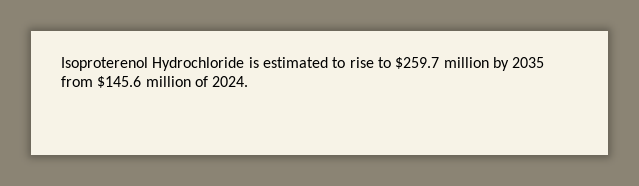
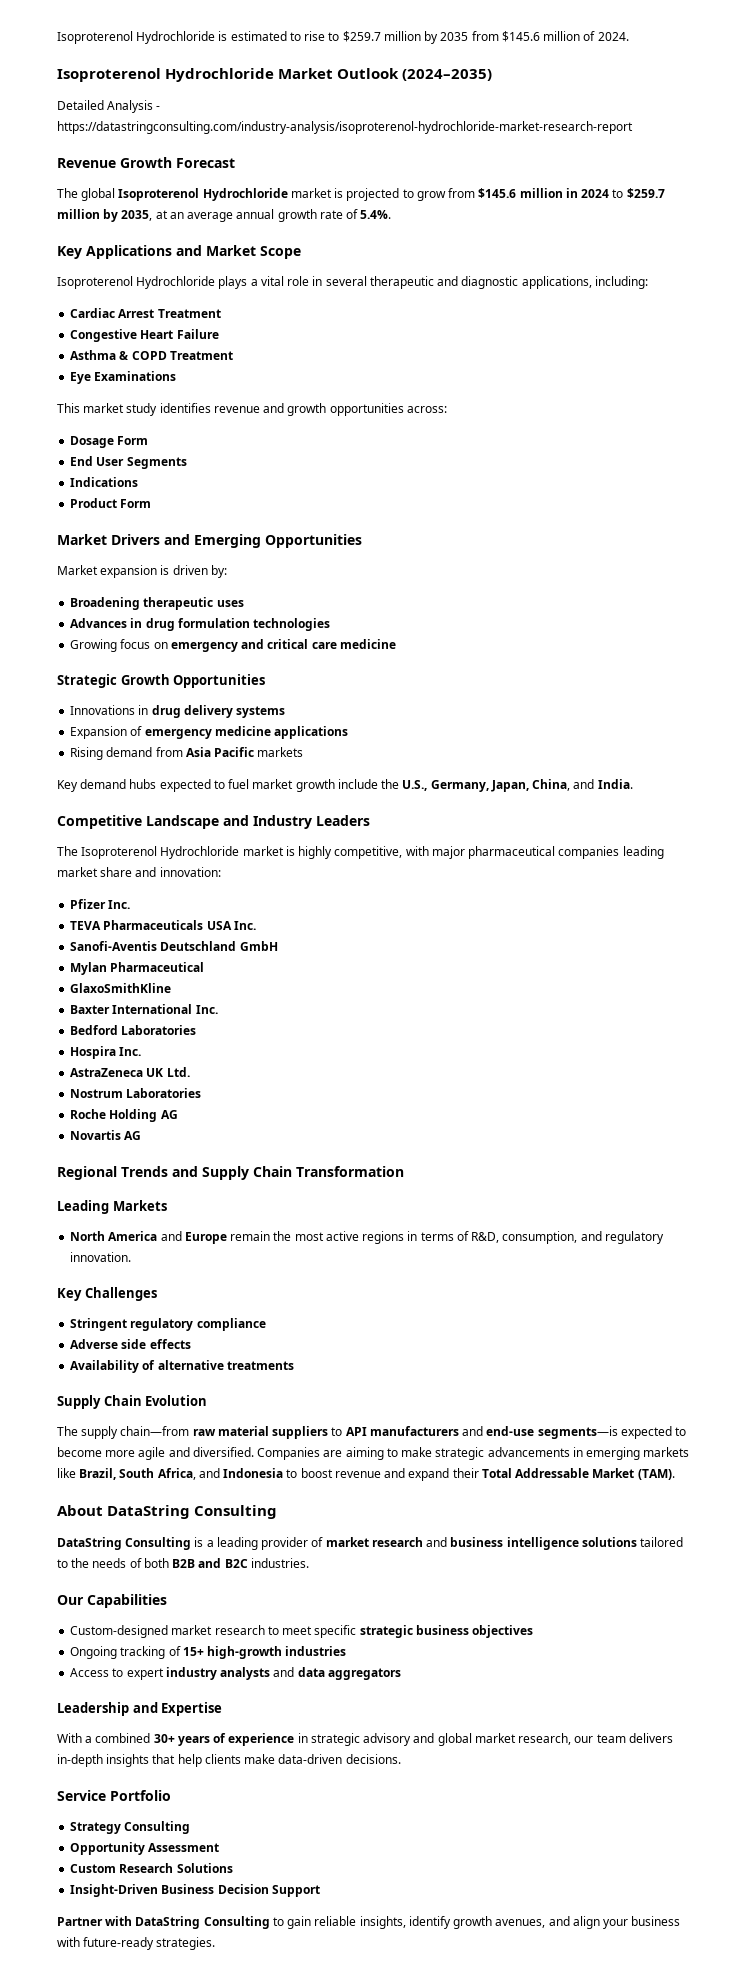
(249, 81) none -> [57,68,493,82] [57,100,161,113] [57,121,633,134] [57,157,235,168] [57,188,665,201] [57,209,392,222] [57,245,301,259] [57,276,648,289] [70,308,221,318] [70,329,219,342] [70,350,233,360] [70,371,177,384] [57,403,447,416] [70,436,149,448] [70,456,187,469] [70,477,139,487] [70,498,152,508] [57,534,362,548] [57,565,227,578] [70,597,244,610] [70,618,331,631] [70,639,396,652] [57,674,266,688] [70,705,286,718] [70,726,349,739] [70,747,304,760] [57,779,633,792] [57,815,370,829] [57,846,664,859] [57,867,221,877] [70,899,131,909] [70,920,256,930] [70,941,278,951] [70,962,205,975] [70,983,172,993] [70,1004,218,1014] [70,1025,197,1035] [70,1046,142,1059] [70,1067,190,1077] [70,1088,202,1098] [70,1109,178,1122] [70,1130,142,1140] [57,1166,404,1180] [57,1200,167,1214] [70,1231,664,1244] [70,1252,132,1262] [57,1287,157,1301] [70,1318,266,1331] [70,1339,191,1349] [70,1360,294,1373] [57,1395,208,1409] [57,1426,687,1439] [57,1447,690,1460] [57,1468,675,1481] [57,1505,278,1519] [57,1537,684,1550] [57,1558,309,1568] [57,1594,167,1608] [70,1625,534,1638] [70,1646,347,1659] [70,1667,401,1680] [57,1702,223,1716] [57,1733,673,1746] [57,1754,401,1767] [57,1790,171,1801] [70,1821,191,1834] [70,1842,220,1855] [70,1863,233,1873] [70,1884,320,1897] [57,1916,681,1929] [57,1937,216,1950] // Isoproterenol Hydrochloride Market Outlook (2024–2035) // Detailed Analysis - https://datastringconsulting.com/industry-analysis/isoproterenol-hydrochloride-market-research-report // Revenue Growth Forecast // The global Isoproterenol Hydrochloride market is projected to grow from $145.6 million in 2024 to $259.7 million by 2035, at an average annual growth rate of 5.4%. // Key Applications and Market Scope // Isoproterenol Hydrochloride plays a vital role in several therapeutic and diagnostic applications, including: // Cardiac Arrest Treatment // Congestive Heart Failure // Asthma & COPD Treatment // Eye Examinations // This market study identifies revenue and growth opportunities across: // Dosage Form // End User Segments // Indications // Product Form // Market Drivers and Emerging Opportunities // Market expansion is driven by: // Broadening therapeutic uses // Advances in drug formulation technologies // Growing focus on emergency and critical care medicine // Strategic Growth Opportunities // Innovations in drug delivery systems // Expansion of emergency medicine applications // Rising demand from Asia Pacific markets // Key demand hubs expected to fuel market growth include the U.S., Germany, Japan, China, and India. // Competitive Landscape and Industry Leaders // The Isoproterenol Hydrochloride market is highly competitive, with major pharmaceutical companies leading market share and innovation: // Pfizer Inc. // TEVA Pharmaceuticals USA Inc. // Sanofi-Aventis Deutschland GmbH // Mylan Pharmaceutical // GlaxoSmithKline // Baxter International Inc. // Bedford Laboratories // Hospira Inc. // AstraZeneca UK Ltd. // Nostrum Laboratories // Roche Holding AG // Novartis AG // Regional Trends and Supply Chain Transformation // Leading Markets // North America and Europe remain the most active regions in terms of R&D, consumption, and regulatory innovation. // Key Challenges // Stringent regulatory compliance // Adverse side effects // Availability of alternative treatments // Supply Chain Evolution // The supply chain—from raw material suppliers to API manufacturers and end-use segments—is expected to become more agile and diversified. Companies are aiming to make strategic advancements in emerging markets like Brazil, South Africa, and Indonesia to boost revenue and expand their Total Addressable Market (TAM). // About DataString Consulting // DataString Consulting is a leading provider of market research and business intelligence solutions tailored to the needs of both B2B and B2C industries. // Our Capabilities // Custom-designed market research to meet specific strategic business objectives // Ongoing tracking of 15+ high-growth industries // Access to expert industry analysts and data aggregators // Leadership and Expertise // With a combined 30+ years of experience in strategic advisory and global market research, our team delivers in-depth insights that help clients make data-driven decisions. // Service Portfolio // Strategy Consulting // Opportunity Assessment // Custom Research Solutions // Insight-Driven Business Decision Support // Partner with DataString Consulting to gain reliable insights, identify growth avenues, and align your business with future-ready strategies.

